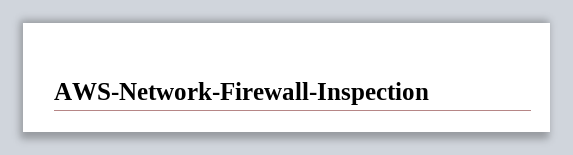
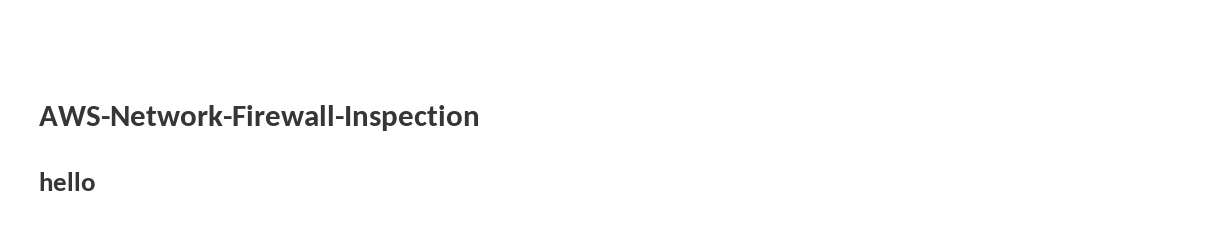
(429, 93) none -> [39,172,96,191] // hello

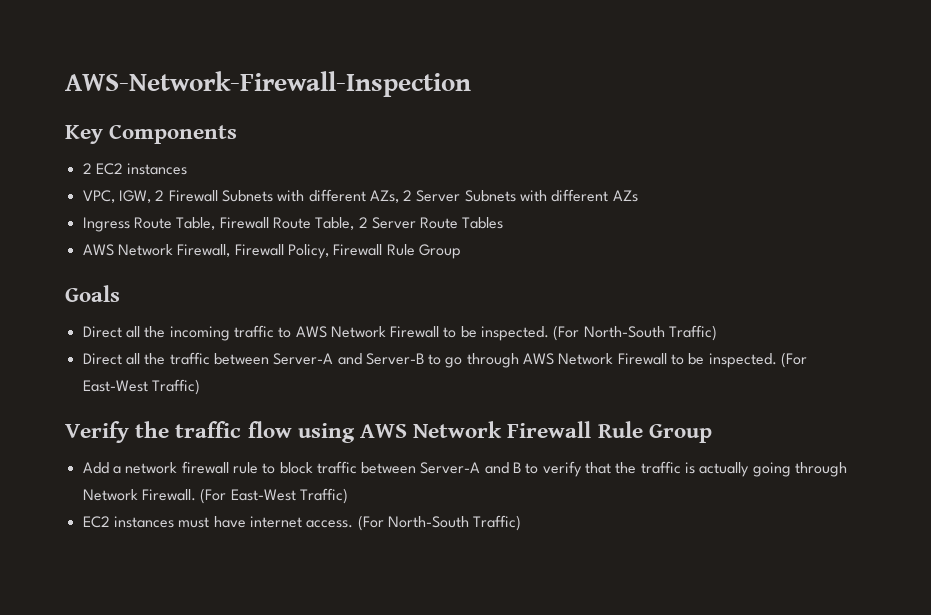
[39,172,96,191] hello -> [65,124,238,144] [82,163,188,175] [82,189,638,203] [82,217,504,232] [82,244,461,259] [65,285,120,302] [82,325,718,341] [82,352,808,368] [82,379,200,395] [65,421,712,443] [82,461,848,477] [82,488,348,504] [82,515,522,531] Key Components // 2 EC2 instances // VPC, IGW, 2 Firewall Subnets with different AZs, 2 Server Subnets with different AZs // Ingress Route Table, Firewall Route Table, 2 Server Route Tables // AWS Network Firewall, Firewall Policy, Firewall Rule Group // Goals // Direct all the incoming traffic to AWS Network Firewall to be inspected. (For North-South Traffic) // Direct all the traffic between Server-A and Server-B to go through AWS Network Firewall to be inspected. (For East-West Traffic) // Verify the traffic flow using AWS Network Firewall Rule Group // Add a network firewall rule to block traffic between Server-A and B to verify that the traffic is actually going through Network Firewall. (For East-West Traffic) // EC2 instances must have internet access. (For North-South Traffic)

